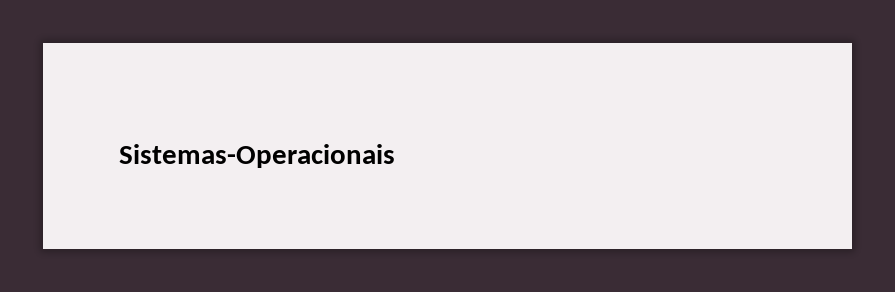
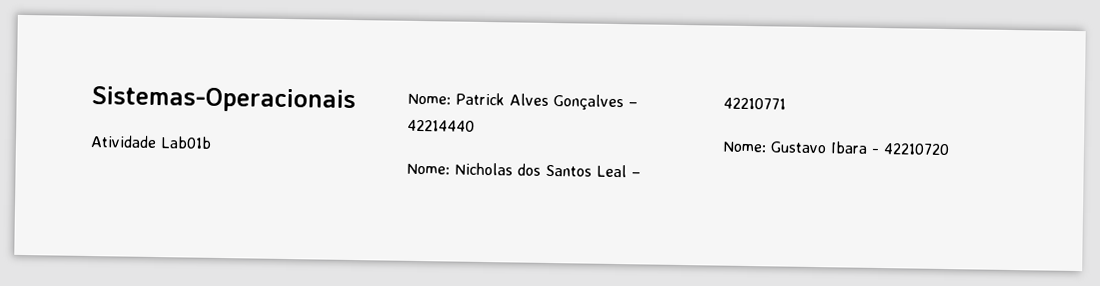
(395, 156) none -> [90,135,212,149] [407,92,638,112] [407,119,475,132] [406,162,641,178] [723,97,786,110] [722,141,950,156] // Atividade Lab01b // Nome: Patrick Alves Gonçalves – 42214440 // Nome: Nicholas dos Santos Leal – 42210771 // Nome: Gustavo Ibara - 42210720

